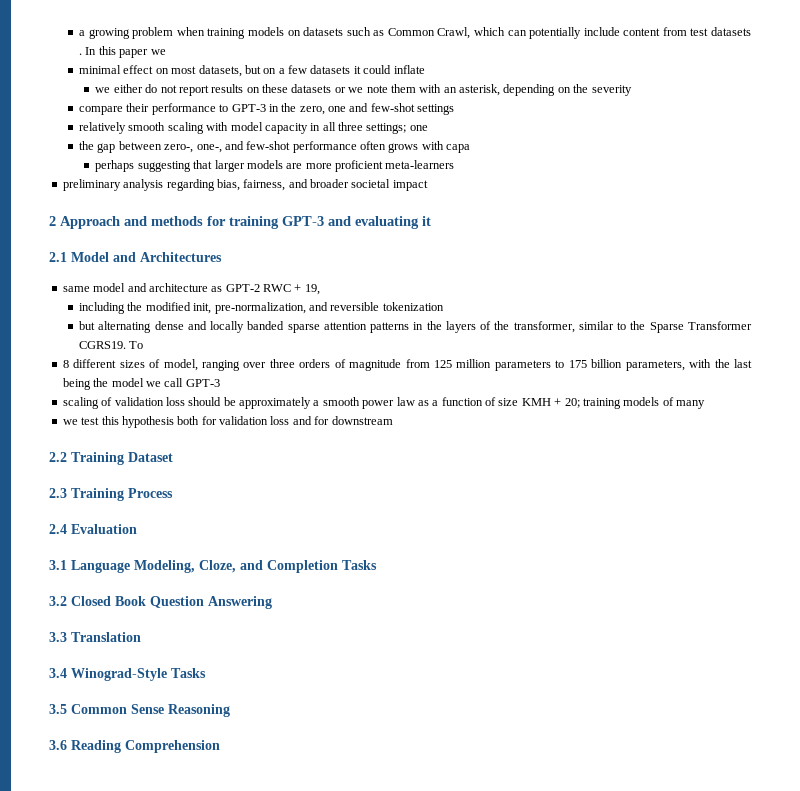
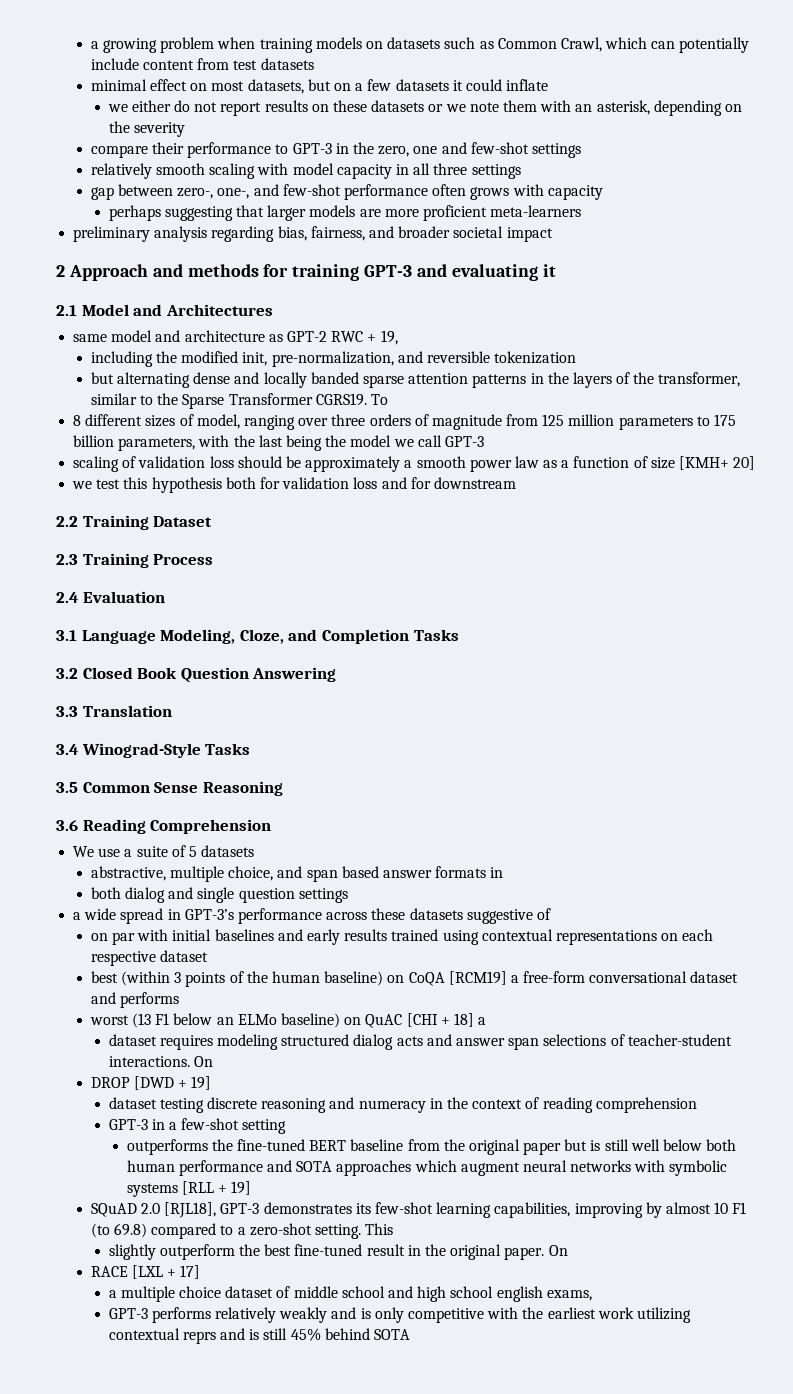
[79,46,166,58] . In this paper we -> (314, 64) none
[366,123,428,134] [79,141,95,150] settings; one // the -> [471,164,521,179] settings //
[446,144,471,153] capa -> [547,185,603,200] capacity
[521,397,705,409] KMH + 20; training models of many -> [679,456,756,470] [KMH+ 20]
(220, 746) none -> [73,845,255,857] [90,866,504,882] [90,887,348,903] [73,908,551,924] [90,929,714,945] [90,950,209,966] [90,971,739,987] [90,992,180,1008] [89,1013,487,1028] [108,1034,732,1050] [108,1056,213,1067] [90,1076,212,1090] [108,1097,697,1113] [108,1118,287,1134] [126,1139,737,1155] [126,1160,728,1176] [126,1181,252,1197] [90,1202,747,1218] [90,1223,394,1239] [108,1244,568,1260] [90,1265,201,1279] [108,1286,592,1302] [108,1307,691,1323] [108,1328,411,1344] // We use a suite of 5 datasets // abstractive, multiple choice, and span based answer formats in // both dialog and single question settings // a wide spread in GPT-3’s performance across these datasets suggestive of // on par with initial baselines and early results trained using contextual representations on each respective dataset // best (within 3 points of the human baseline) on CoQA [RCM19] a free-form conversational dataset and performs // worst (13 F1 below an ELMo baseline) on QuAC [CHI + 18] a // dataset requires modeling structured dialog acts and answer span selections of teacher-student interactions. On // DROP [DWD + 19] // dataset testing discrete reasoning and numeracy in the context of reading comprehension // GPT-3 in a few-shot setting // outperforms the fine-tuned BERT baseline from the original paper but is still well below both human performance and SOTA approaches which augment neural networks with symbolic systems [RLL + 19] // SQuAD 2.0 [RJL18], GPT-3 demonstrates its few-shot learning capabilities, improving by almost 10 F1 (to 69.8) compared to a zero-shot setting. This // slightly outperform the best fine-tuned result in the original paper. On // RACE [LXL + 17] // a multiple choice dataset of middle school and high school english exams, // GPT-3 performs relatively weakly and is only competitive with the earliest work utilizing contextual reprs and is still 45% behind SOTA

